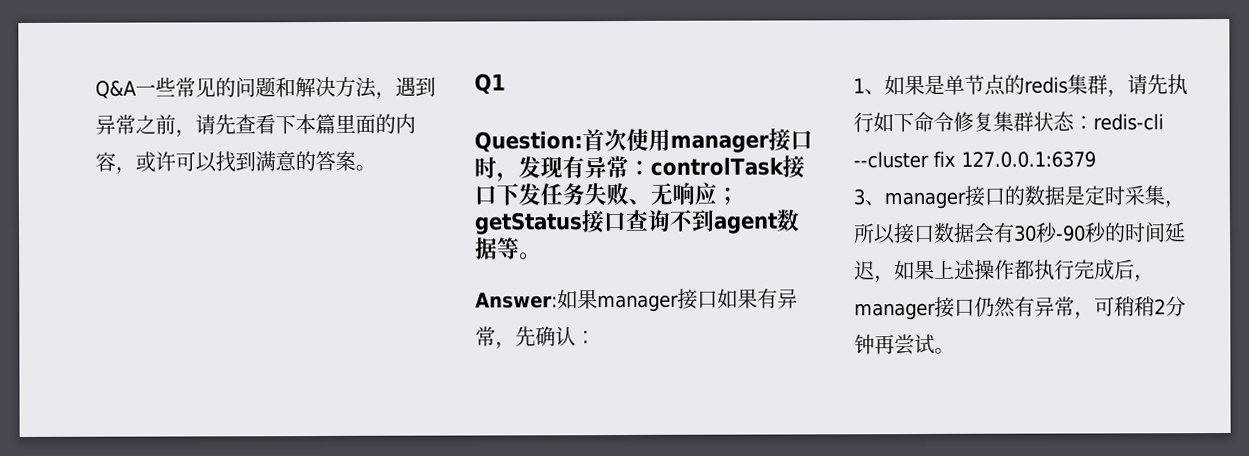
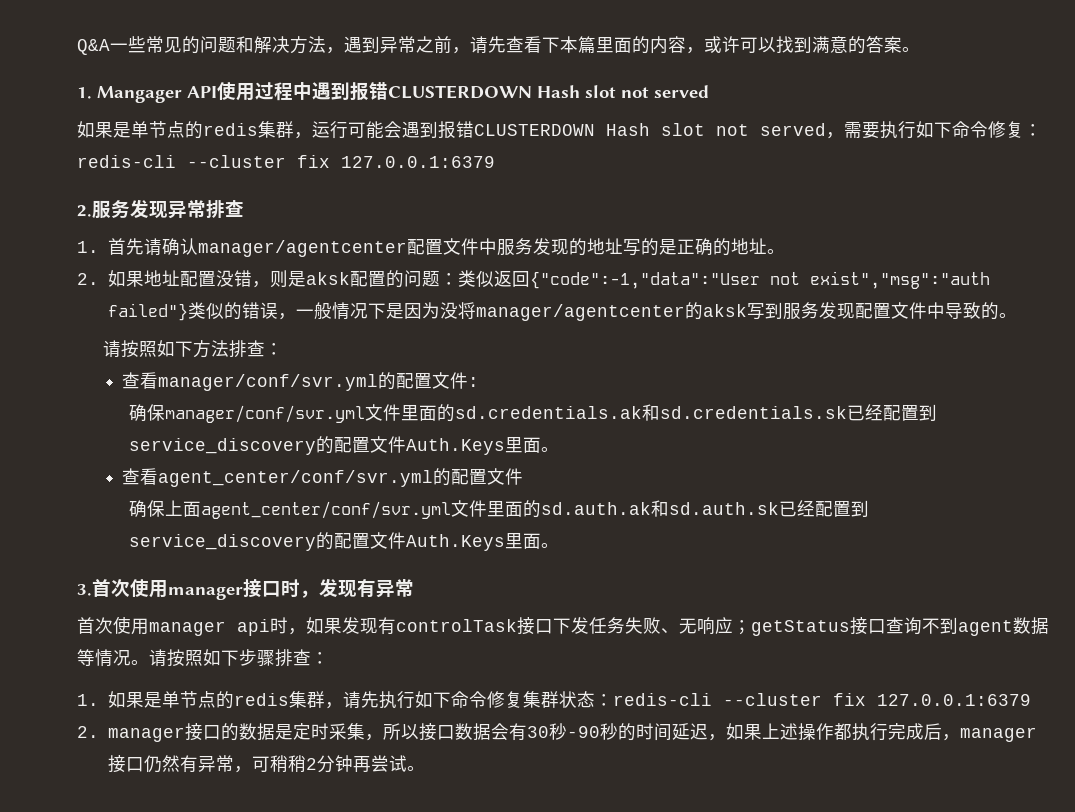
[474,73,506,95] [474,131,583,153] Q1 // Question: -> [77,82,709,103] [77,121,1042,139] [77,155,495,168] [77,199,244,219] [77,238,785,257] [77,270,990,289] [107,302,1017,321] [103,340,284,358] [122,372,480,391] [129,404,938,423] [129,436,560,455] [122,468,524,487] [129,500,870,519] [129,532,560,551] [77,584,92,596] 1. Mangager API使用过程中遇到报错CLUSTERDOWN Hash slot not served // 如果是单节点的redis集群，运行可能会遇到报错CLUSTERDOWN Hash slot not served，需要执行如下命令修复：redis-cli --cluster fix 127.0.0.1:6379 // 2.服务发现异常排查 // 1.首先请确认manager/agentcenter配置文件中服务发现的地址写的是正确的地址。 // 2.如果地址配置没错，则是aksk配置的问题：类似返回{"code":-1,"data":"User not exist","msg":"auth failed"}类似的错误，一般情况下是因为没将manager/agentcenter的aksk写到服务发现配置文件中导致的。 // 请按照如下方法排查： // 查看manager/conf/svr.yml的配置文件: // 确保manager/conf/svr.yml文件里面的sd.credentials.ak和sd.credentials.sk已经配置到service_discovery的配置文件Auth.Keys里面。 // 查看agent_center/conf/svr.yml的配置文件 // 确保上面agent_center/conf/svr.yml文件里面的sd.auth.ak和sd.auth.sk已经配置到service_discovery的配置文件Auth.Keys里面。 // 3.
[628,160,651,175] ： -> [77,616,396,636] // 首次使用manager api时，如果发现有
[519,252,542,260] [475,288,798,313] [475,326,596,350] [853,78,885,95] 。 // Answer:如果manager接口如果有异常，先确认： // 1、 -> [95,649,329,667] [77,694,99,706] 情况。请按照如下步骤排查： // 1.
[853,189,885,206] 3、 -> [77,726,99,738] 2.

